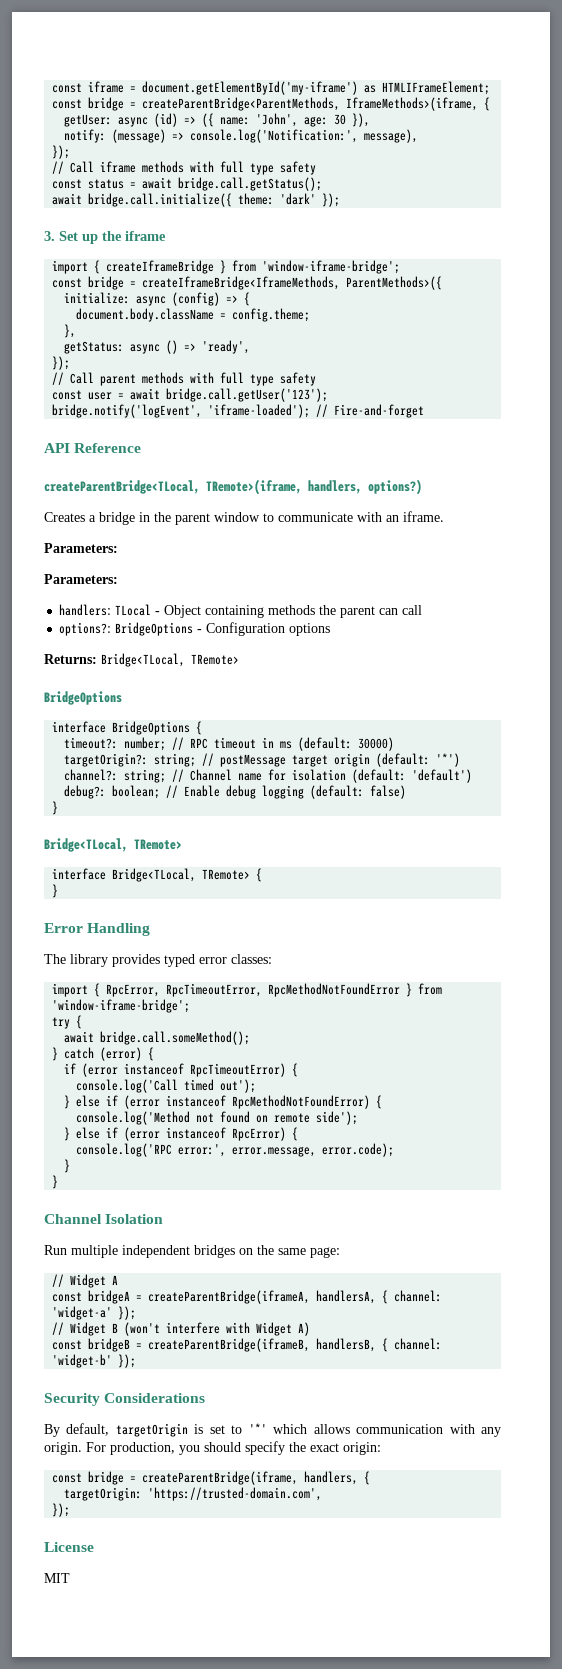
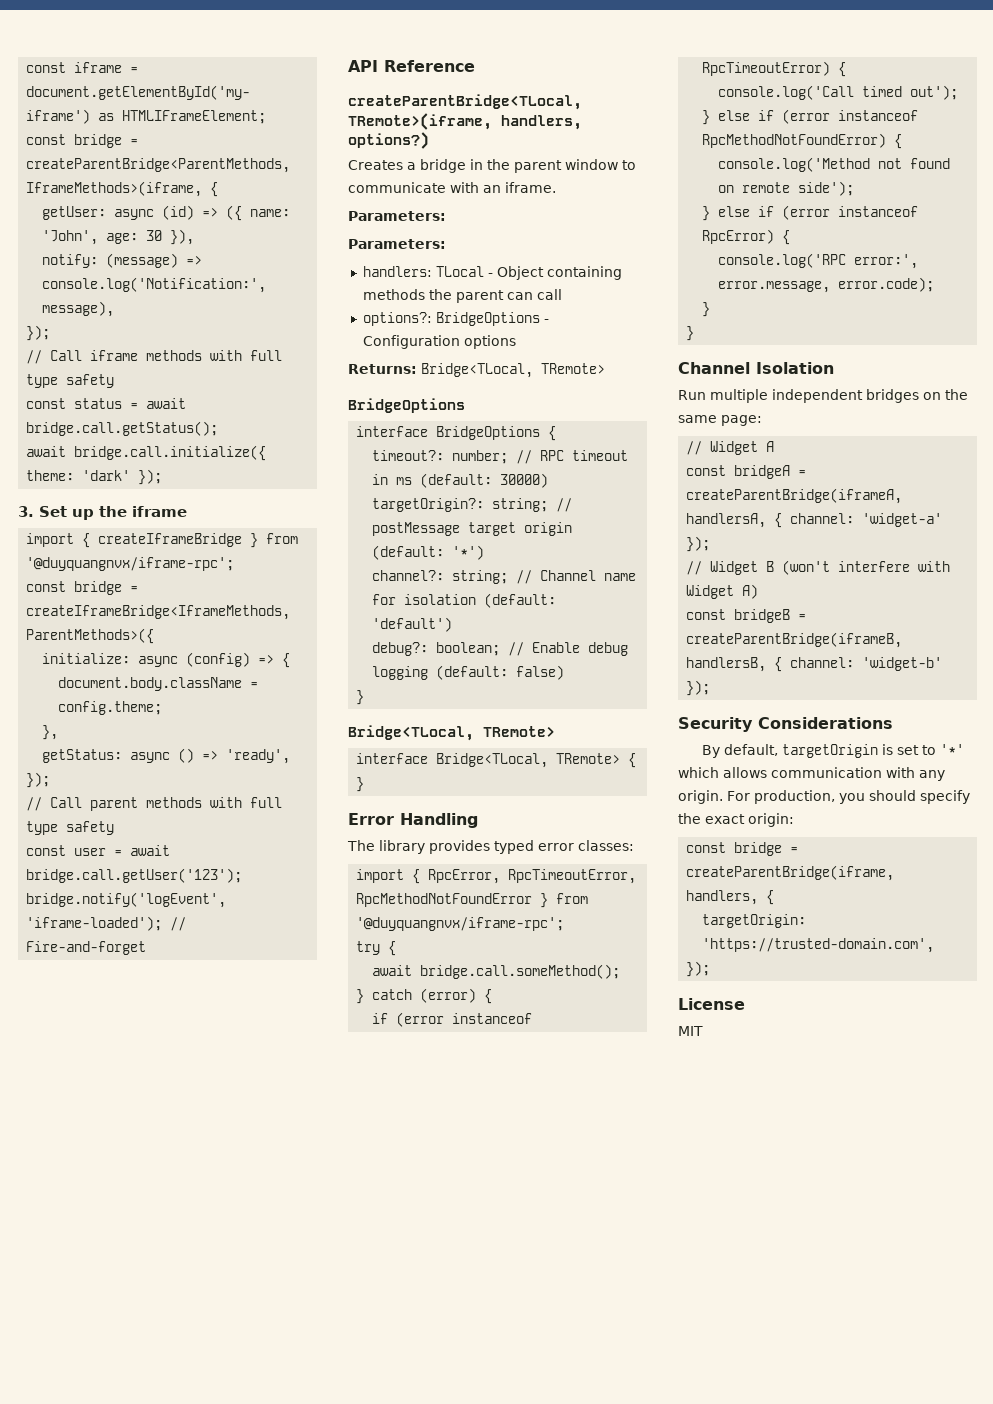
[262,260,401,274] 'window-iframe-bridge'; -> [26,557,235,571] '@duyquangnvx/iframe-rpc';
[52,999,191,1013] 'window-iframe-bridge'; -> [356,917,565,931] '@duyquangnvx/iframe-rpc';

